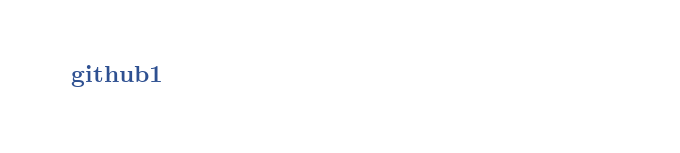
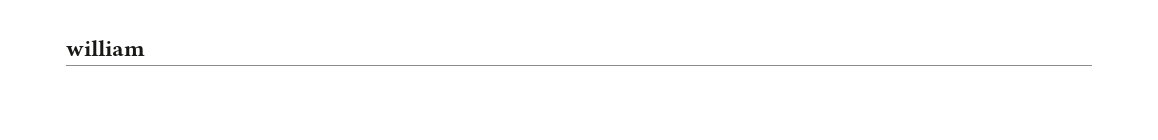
[71,65,163,87] github1 -> [66,40,145,56] william

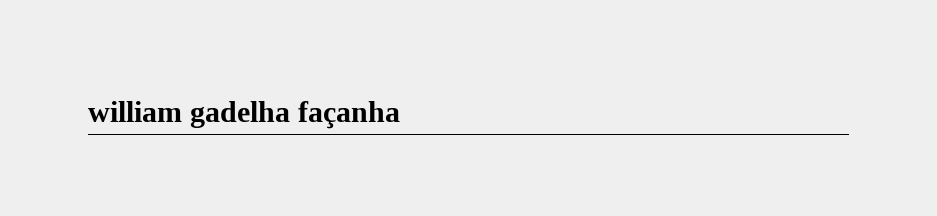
(145, 48) none -> [190,101,401,129] gadelha façanha

